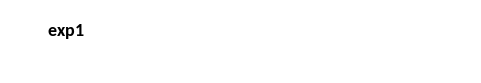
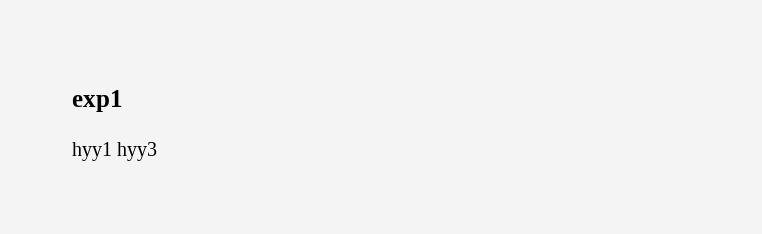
(84, 31) none -> [72,142,158,161] // hyy1 hyy3

